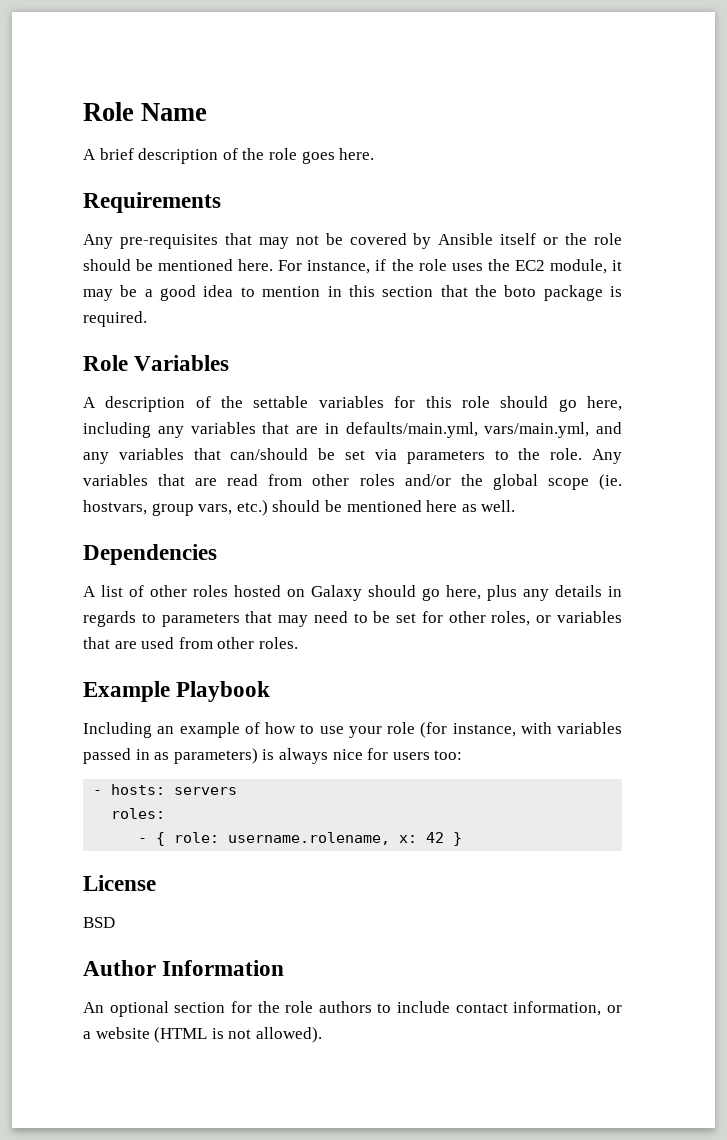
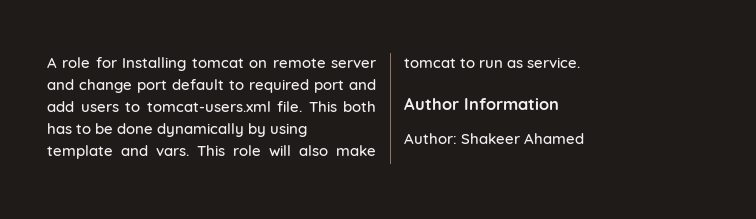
[83,102,208,121] [83,148,375,164] [83,192,221,213] [83,233,622,249] [83,259,623,274] [83,285,622,301] [83,311,147,327] [83,355,230,371] [83,396,623,412] [83,422,622,438] [83,448,622,464] [83,474,622,490] [83,500,516,516] [83,544,217,565] [83,585,622,601] [83,611,622,627] [83,637,298,649] [83,681,271,702] [83,722,622,738] [83,748,463,764] [93,784,238,795] [111,808,166,819] [138,832,463,846] [83,875,156,891] [83,917,115,928] [83,960,285,976] [83,1001,622,1017] [83,1027,322,1043] Role Name // A brief description of the role goes here. // Requirements // Any pre-requisites that may not be covered by Ansible itself or the role should be mentioned here. For instance, if the role uses the EC2 module, it may be a good idea to mention in this section that the boto package is required. // Role Variables // A description of the settable variables for this role should go here, including any variables that are in defaults/main.yml, vars/main.yml, and any variables that can/should be set via parameters to the role. Any variables that are read from other roles and/or the global scope (ie. hostvars, group vars, etc.) should be mentioned here as well. // Dependencies // A list of other roles hosted on Galaxy should go here, plus any details in regards to parameters that may need to be set for other roles, or variables that are used from other roles. // Example Playbook // Including an example of how to use your role (for instance, with variables passed in as parameters) is always nice for users too: // - hosts: servers // roles: // - { role: username.rolename, x: 42 } // License // BSD // Author Information // An optional section for the role authors to include contact information, or a website (HTML is not allowed). -> [47,57,377,71] [47,79,376,93] [47,101,376,112] [47,123,308,137] [47,145,376,159] [404,57,581,68] [404,97,559,110] [404,133,585,144] A role for Installing tomcat on remote server and change port default to required port and add users to tomcat-users.xml file. This both has to be done dynamically by using template and vars. This role will also make tomcat to run as service. // Author Information // Author: Shakeer Ahamed

